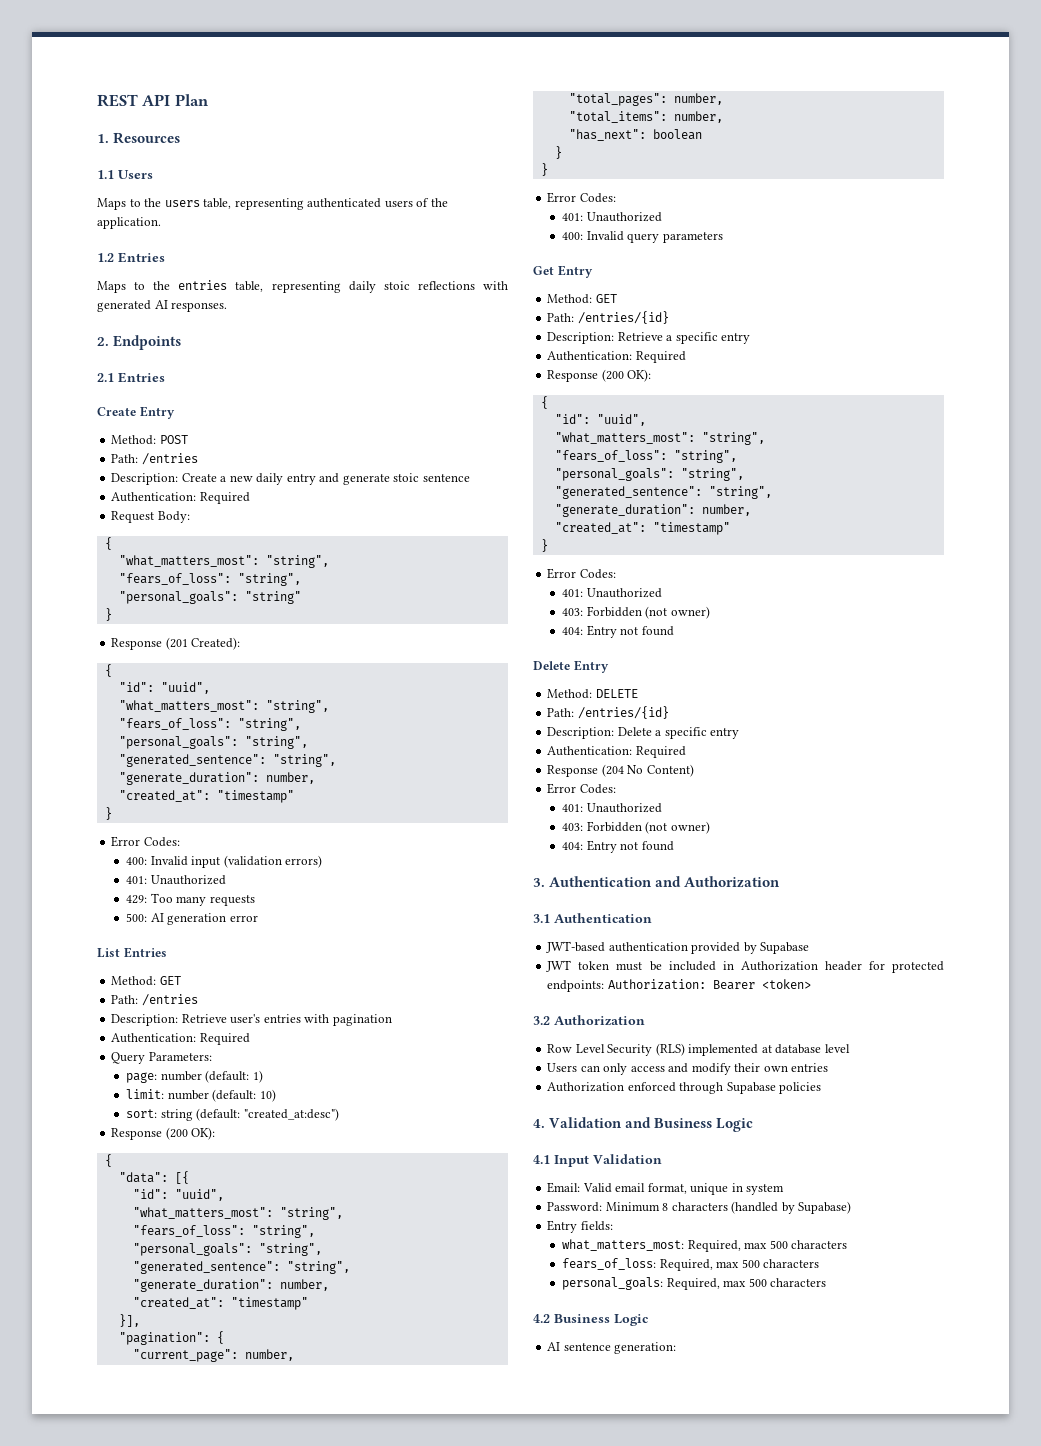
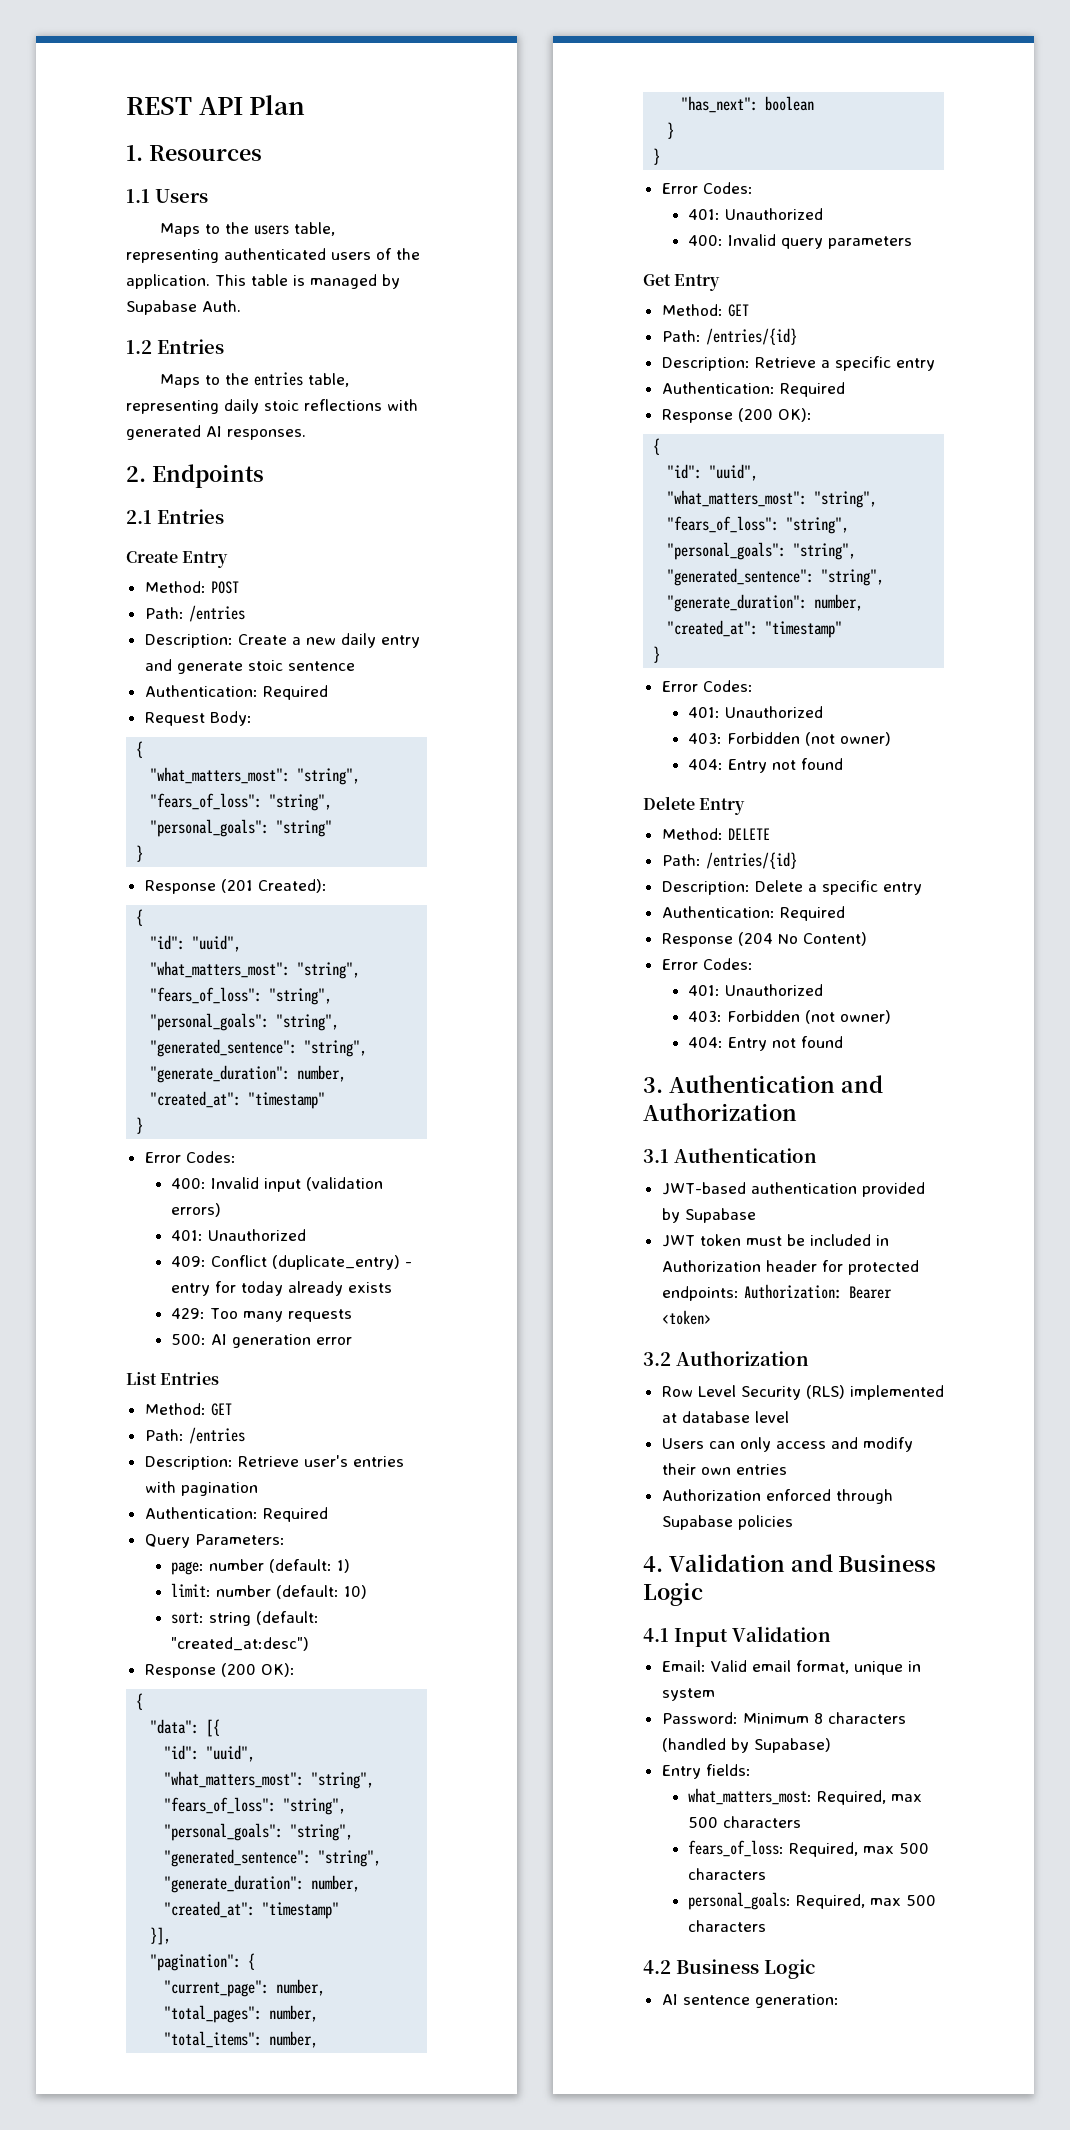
(161, 223) none -> [215,274,400,289] [126,300,241,315] This table is managed by Supabase Auth.
(226, 880) none -> [171,1255,413,1270] [171,1281,393,1296] // 409: Conflict (duplicate_entry) - entry for today already exists

